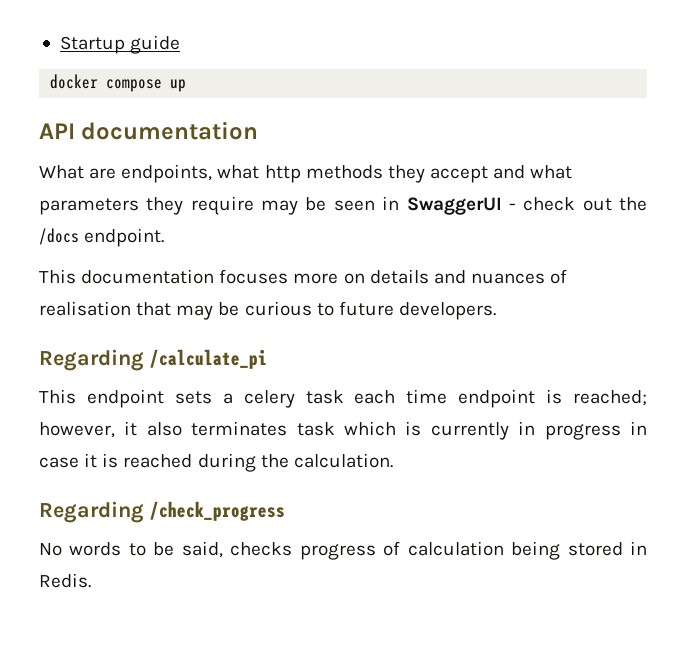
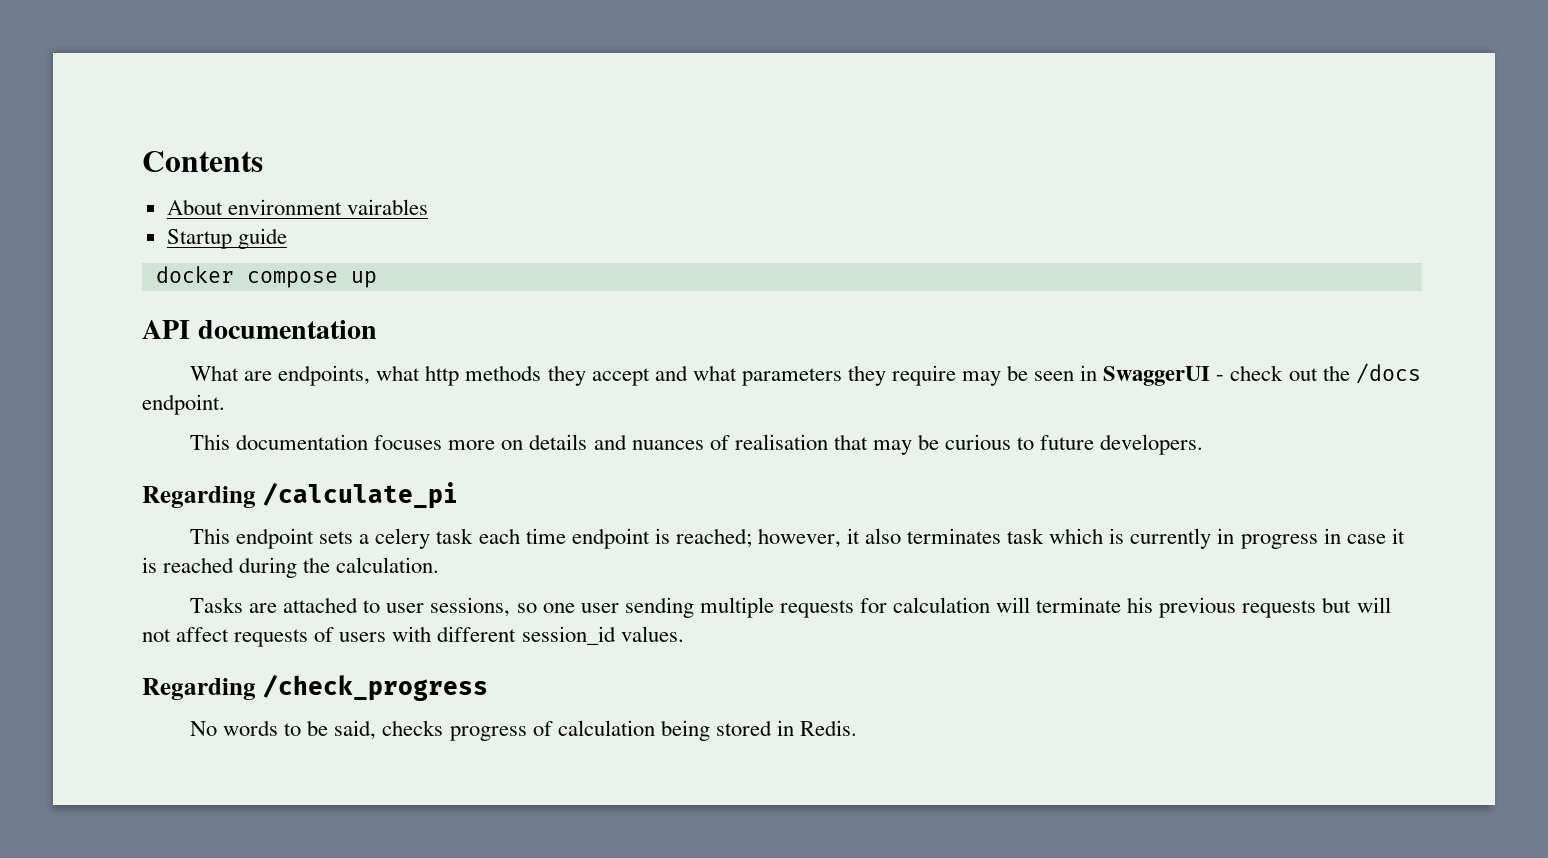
(59, 45) none -> [142,151,263,172] [166,199,428,215] Contents // About environment vairables //
(393, 460) none -> [190,597,1391,618] [142,626,684,647] // Tasks are attached to user sessions, so one user sending multiple requests for calculation will terminate his previous requests but will not affect requests of users with different session_id values.

